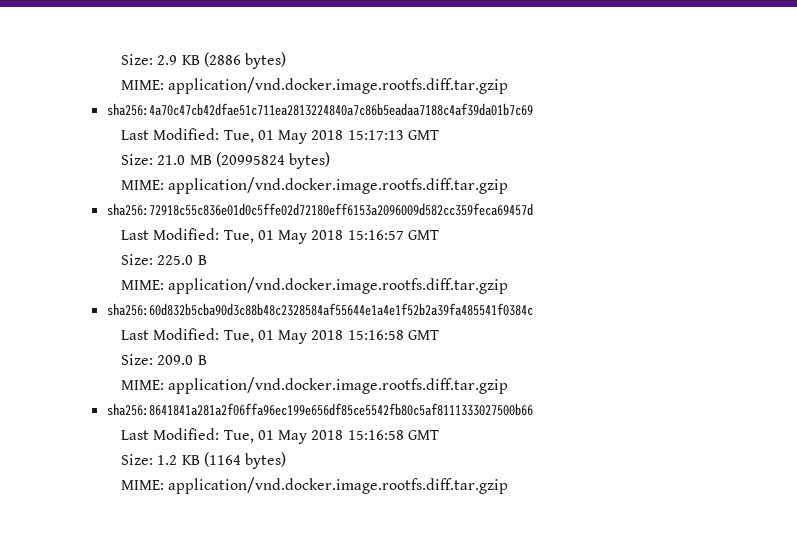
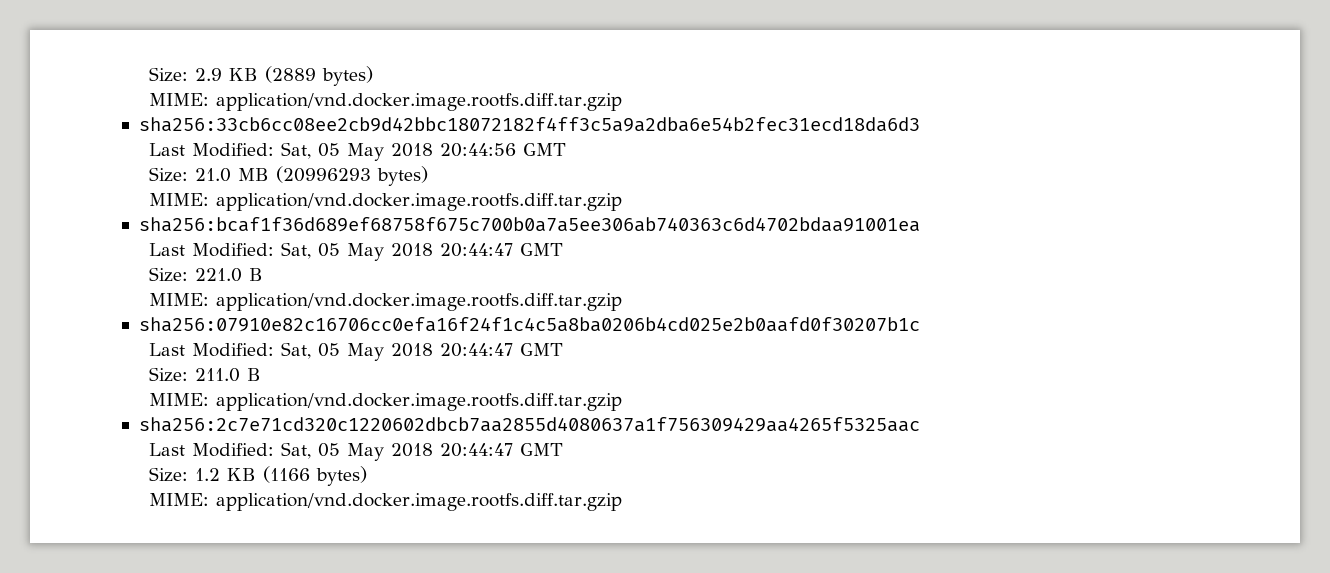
[203,52,287,69] [120,77,509,94] [106,103,533,116] [120,128,404,144] (2886 bytes) // MIME: application/vnd.docker.image.rootfs.diff.tar.gzip // sha256:4a70c47cb42dfae51c711ea2813224840a7c86b5eadaa7188c4af39da01b7c69 // Last Modified: Tue, 01 May 2018 15:17:13 -> [264,66,373,86] [148,93,622,111] [138,117,920,132] [148,142,516,161] (2889 bytes) // MIME: application/vnd.docker.image.rootfs.diff.tar.gzip // sha256:33cb6cc08ee2cb9d42bbc18072182f4ff3c5a9a2dba6e54b2fec31ecd18da6d3 // Last Modified: Sat, 05 May 2018 20:44:56
[215,152,331,169] [120,177,509,194] [106,203,533,216] [120,228,440,244] [120,254,207,265] [120,277,509,294] [106,303,533,316] [120,328,440,344] [120,354,207,365] [120,377,509,394] [106,403,533,416] [120,428,404,444] (20995824 bytes) // MIME: application/vnd.docker.image.rootfs.diff.tar.gzip // sha256:72918c55c836e01d0c5ffe02d72180eff6153a2096009d582cc359feca69457d // Last Modified: Tue, 01 May 2018 15:16:57 GMT // Size: 225.0 B // MIME: application/vnd.docker.image.rootfs.diff.tar.gzip // sha256:60d832b5cba90d3c88b48c2328584af55644e1a4e1f52b2a39fa485541f0384c // Last Modified: Tue, 01 May 2018 15:16:58 GMT // Size: 209.0 B // MIME: application/vnd.docker.image.rootfs.diff.tar.gzip // sha256:8641841a281a2f06ffa96ec199e656df85ce5542fb80c5af8111333027500b66 // Last Modified: Tue, 01 May 2018 15:16:58 -> [275,166,428,186] [148,193,622,211] [138,217,920,232] [148,242,563,261] [148,267,263,282] [148,293,622,311] [138,317,920,332] [148,342,563,361] [148,367,261,382] [148,393,622,411] [138,417,920,432] [148,442,513,461] (20996293 bytes) // MIME: application/vnd.docker.image.rootfs.diff.tar.gzip // sha256:bcaf1f36d689ef68758f675c700b0a7a5ee306ab740363c6d4702bdaa91001ea // Last Modified: Sat, 05 May 2018 20:44:47 GMT // Size: 221.0 B // MIME: application/vnd.docker.image.rootfs.diff.tar.gzip // sha256:07910e82c16706cc0efa16f24f1c4c5a8ba0206b4cd025e2b0aafd0f30207b1c // Last Modified: Sat, 05 May 2018 20:44:47 GMT // Size: 211.0 B // MIME: application/vnd.docker.image.rootfs.diff.tar.gzip // sha256:2c7e71cd320c1220602dbcb7aa2855d4080637a1f756309429aa4265f5325aac // Last Modified: Sat, 05 May 2018 20:44:47
[203,452,241,467] (1164 -> [262,466,310,483] (1166

